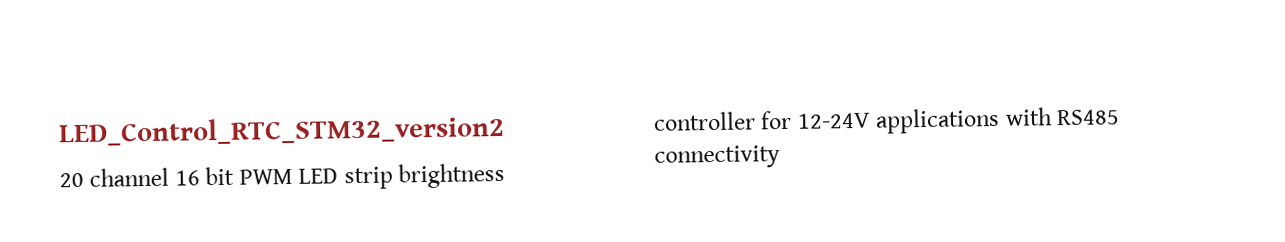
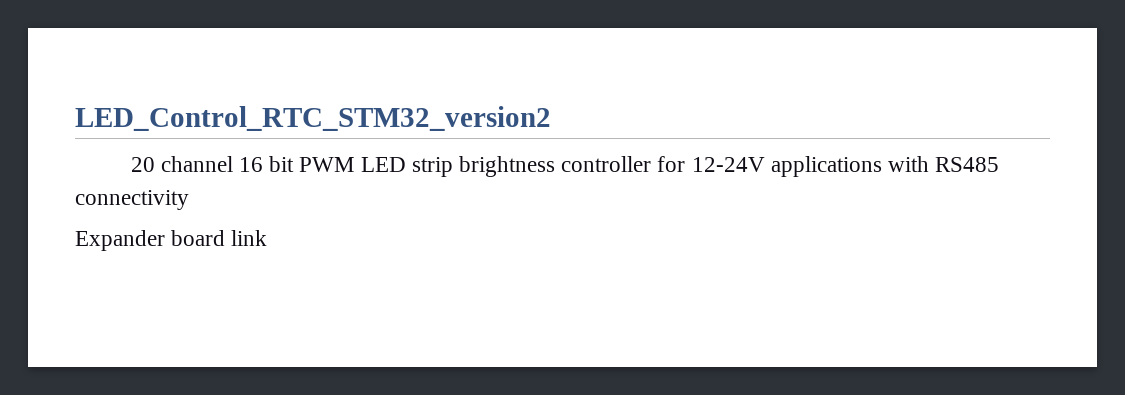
(780, 157) none -> [75,230,268,251] // Expander board link

